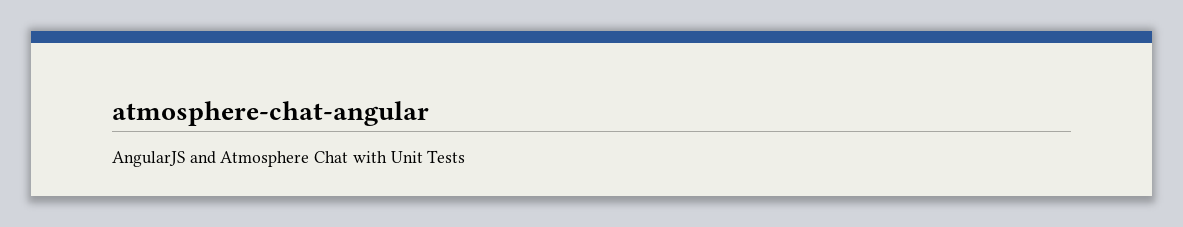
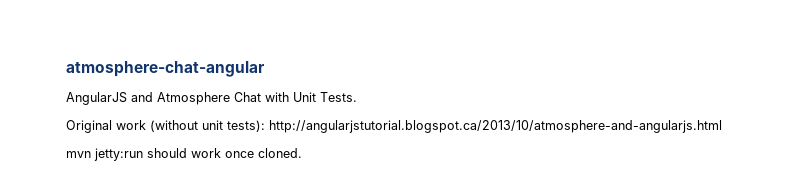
[427,150,466,163] Tests -> [320,92,357,102] [66,120,722,133] [66,148,302,161] Tests. // Original work (without unit tests): http://angularjstutorial.blogspot.ca/2013/10/atmosphere-and-angularjs.html // mvn jetty:run should work once cloned.

